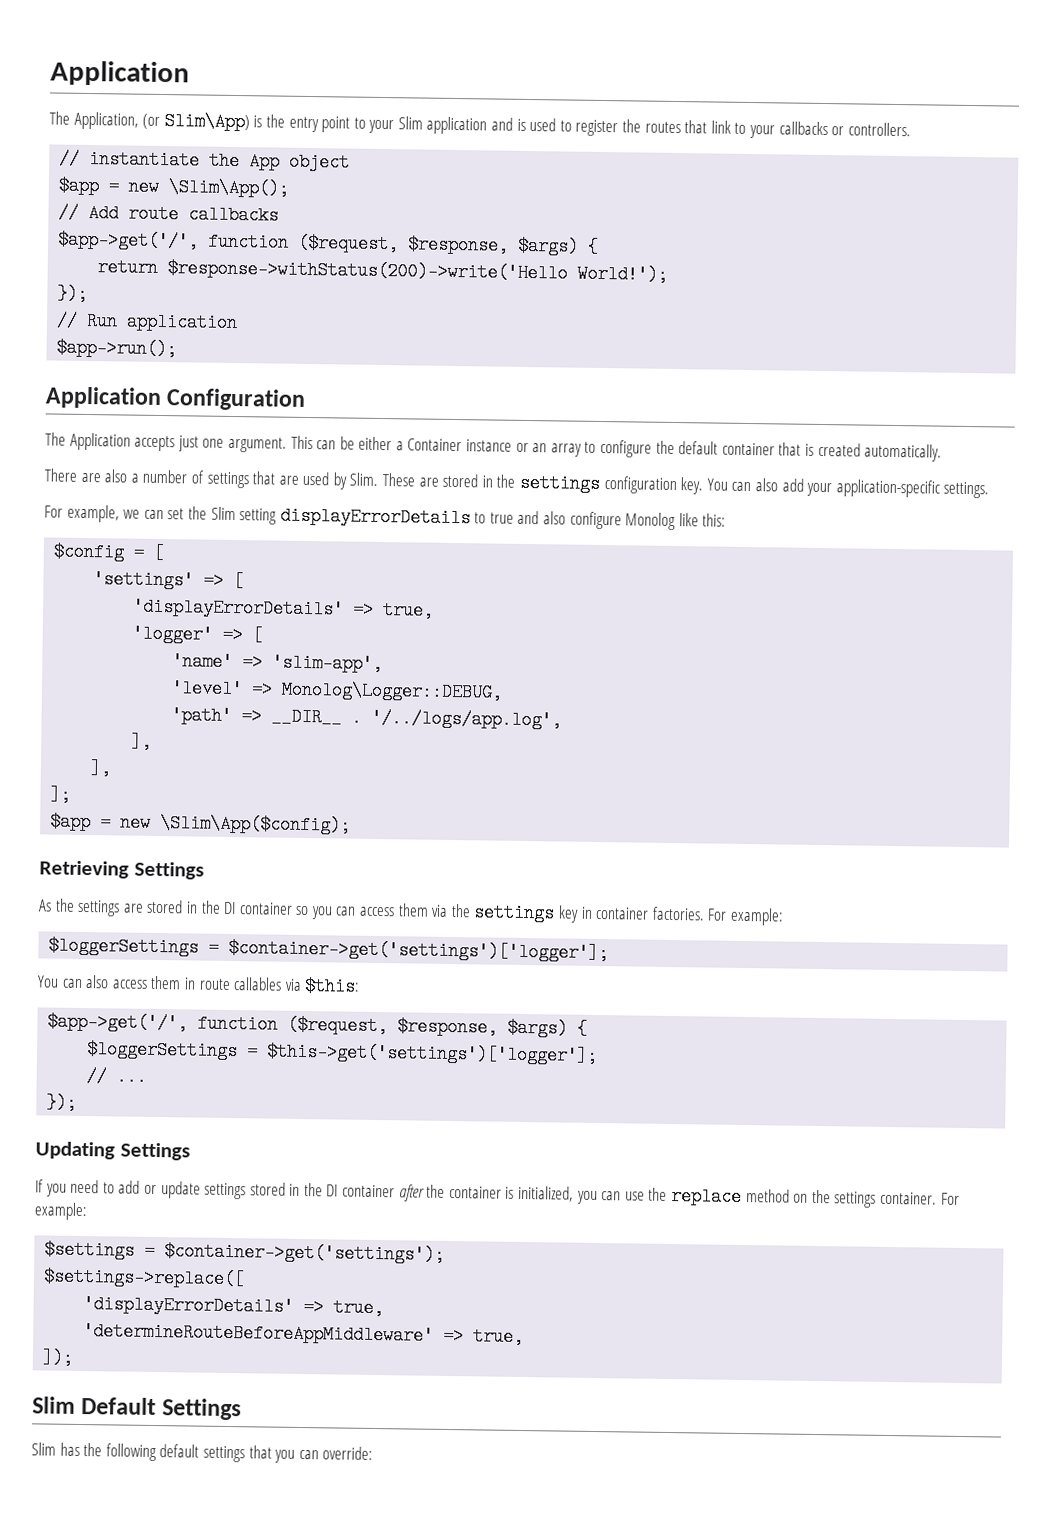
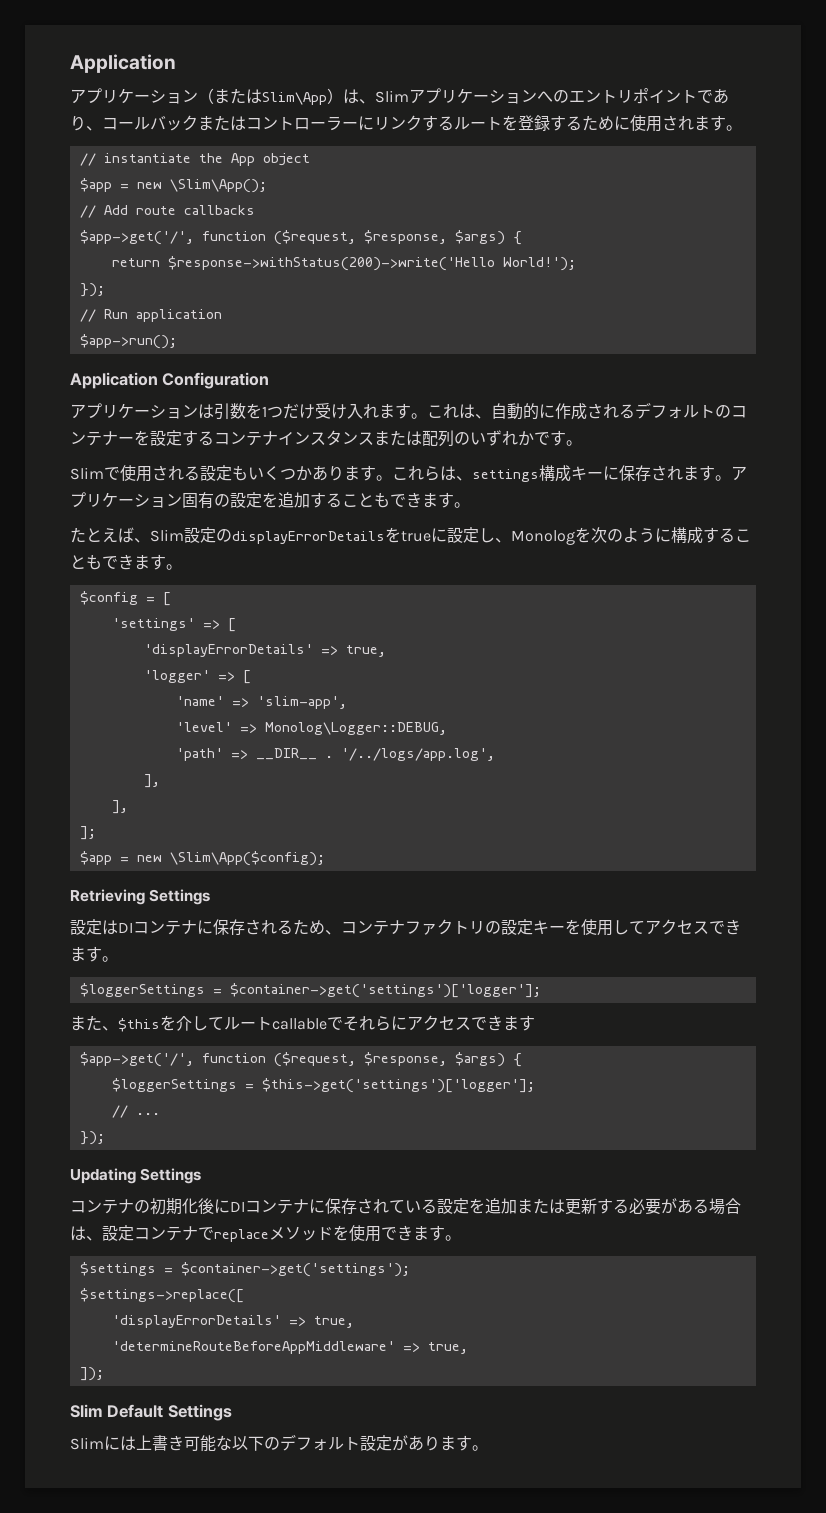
[49,111,911,139] The Application, (or Slim\App) is the entry point to your Slim application and is used to register the routes that link to your callbacks or controllers. -> [70,88,729,105] [70,115,742,132] アプリケーション（またはSlim\App）は、Slimアプリケーションへのエントリポイントであり、コールバックまたはコントローラーにリンクするルートを登録するために使用されます。
[45,432,943,462] [44,468,990,499] [44,504,727,531] The Application accepts just one argument. This can be either a Container instance or an array to configure the default container that is created automatically. // There are also a number of settings that are used by Slim. These are stored in the settings configuration key. You can also add your application-specific settings. // For example, we can set the Slim setting displayErrorDetails to true and also configure Monolog like this: -> [70,402,747,420] [70,430,582,447] [70,465,747,482] [70,492,470,509] [70,527,751,545] [70,554,182,570] アプリケーションは引数を1つだけ受け入れます。これは、自動的に作成されるデフォルトのコンテナーを設定するコンテナインスタンスまたは配列のいずれかです。 // Slimで使用される設定もいくつかあります。これらは、settings構成キーに保存されます。アプリケーション固有の設定を追加することもできます。 // たとえば、Slim設定のdisplayErrorDetailsをtrueに設定し、Monologを次のように構成することもできます。
[38,898,784,926] [48,936,610,963] [37,975,361,996] As the settings are stored in the DI container so you can access them via the settings key in container factories. For example: // $loggerSettings = $container->get('settings')['logger']; // You can also access them in route callables via $this: -> [70,919,741,936] [70,946,118,962] [79,983,541,998] [70,1015,535,1032] 設定はDIコンテナに保存されるため、コンテナファクトリの設定キーを使用してアクセスできます。 // $loggerSettings = $container->get('settings')['logger']; // また、$thisを介してルートcallableでそれらにアクセスできます
[35,1179,960,1208] [34,1202,88,1221] If you need to add or update settings stored in the DI container after the container is initialized, you can use the replace method on the settings container. For example: -> [70,1198,741,1215] [70,1225,461,1242] コンテナの初期化後にDIコンテナに保存されている設定を追加または更新する必要がある場合は、設定コンテナでreplaceメソッドを使用できます。
[59,1442,374,1463] has the following default settings that you can override: -> [104,1434,488,1452] には上書き可能な以下のデフォルト設定があります。

